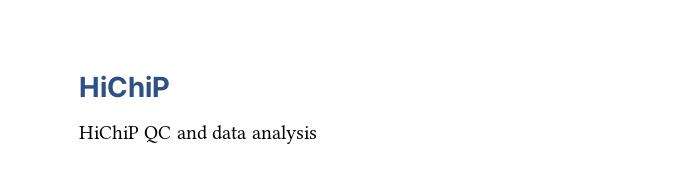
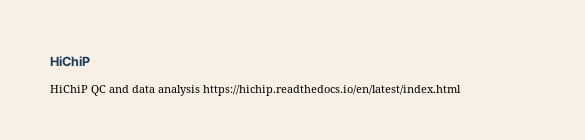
(317, 134) none -> [203,85,461,96] https://hichip.readthedocs.io/en/latest/index.html

